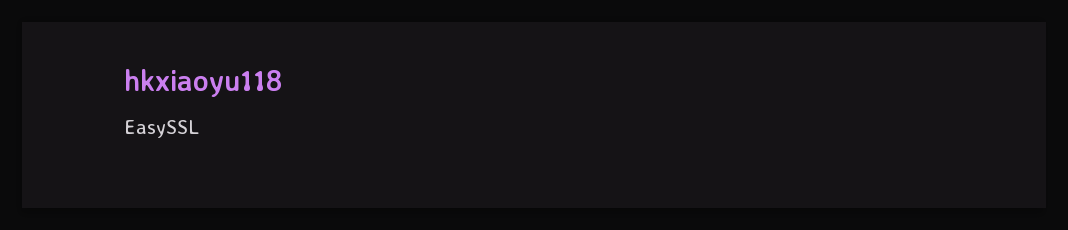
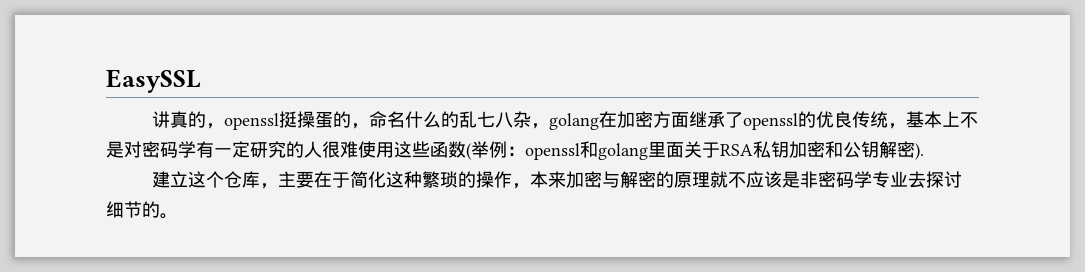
[124,69,283,97] [124,120,199,138] hkxiaoyu118 // EasySSL -> [106,69,201,93] [152,111,979,130] [106,141,924,160] [152,171,963,189] [106,201,178,219] EasySSL // 讲真的，openssl挺操蛋的，命名什么的乱七八杂，golang在加密方面继承了openssl的优良传统，基本上不是对密码学有一定研究的人很难使用这些函数(举例：openssl和golang里面关于RSA私钥加密和公钥解密). // 建立这个仓库，主要在于简化这种繁琐的操作，本来加密与解密的原理就不应该是非密码学专业去探讨细节的。

